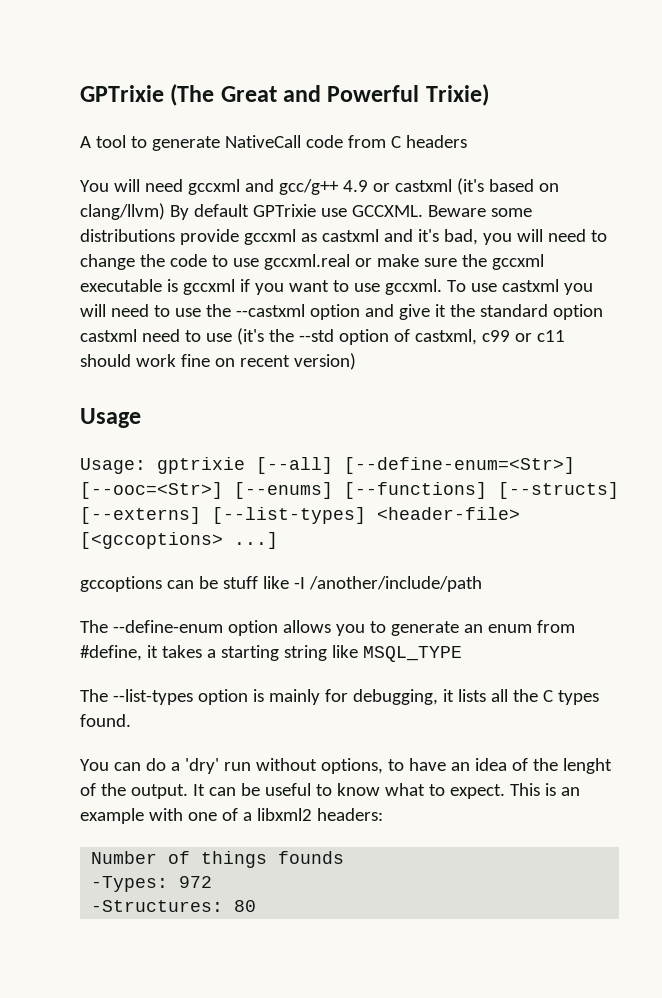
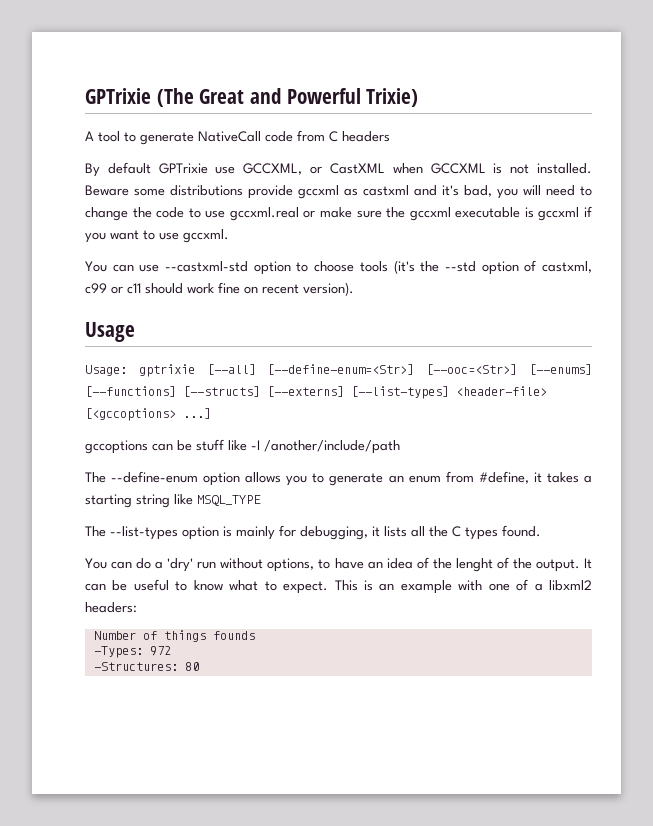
[80,178,559,195] [80,203,423,220] You will need gccxml and gcc/g++ 4.9 or castxml (it's based on clang/llvm) By default GPTrixie use GCCXML. -> [85,162,592,177] By default GPTrixie use GCCXML, or CastXML when GCCXML is not installed.
[446,279,593,295] [80,304,603,320] [80,329,232,342] To use castxml you will need to use the --castxml option and give it the standard option castxml need to use -> [85,261,388,275] // You can use --castxml-std option to choose tools
[293,353,356,370] version) -> [303,282,354,296] version).

